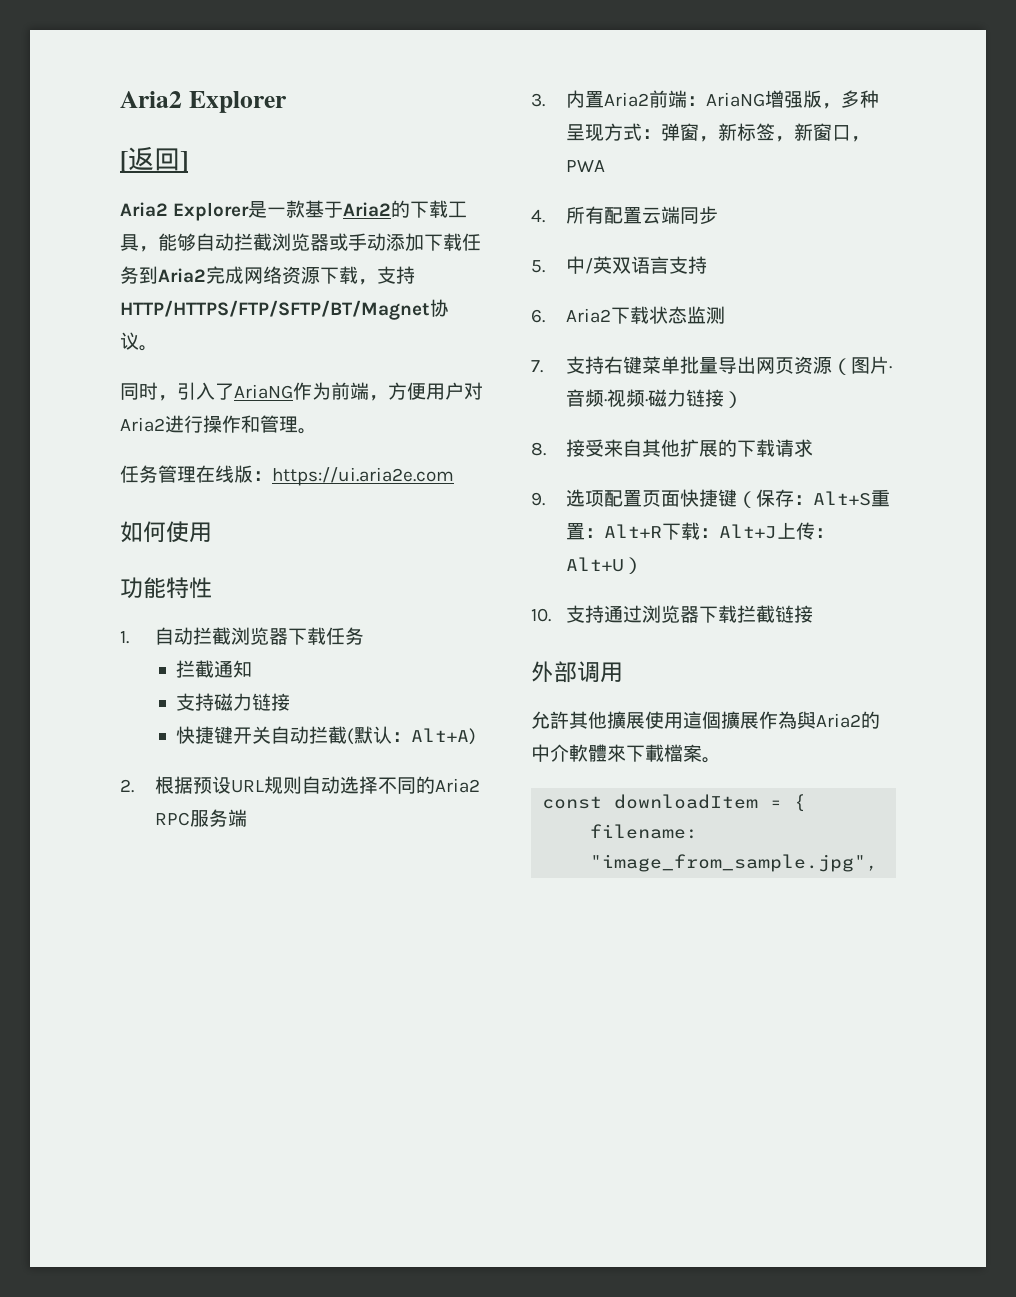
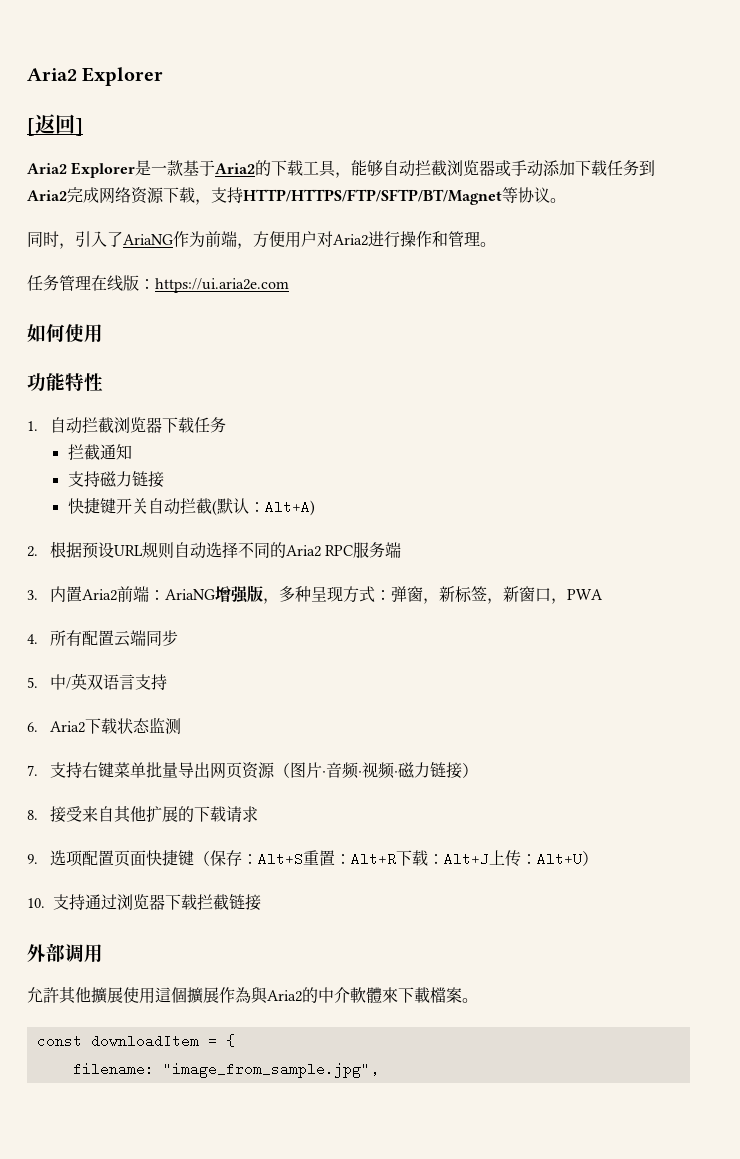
(430, 310) none -> [502,187,518,203] 等

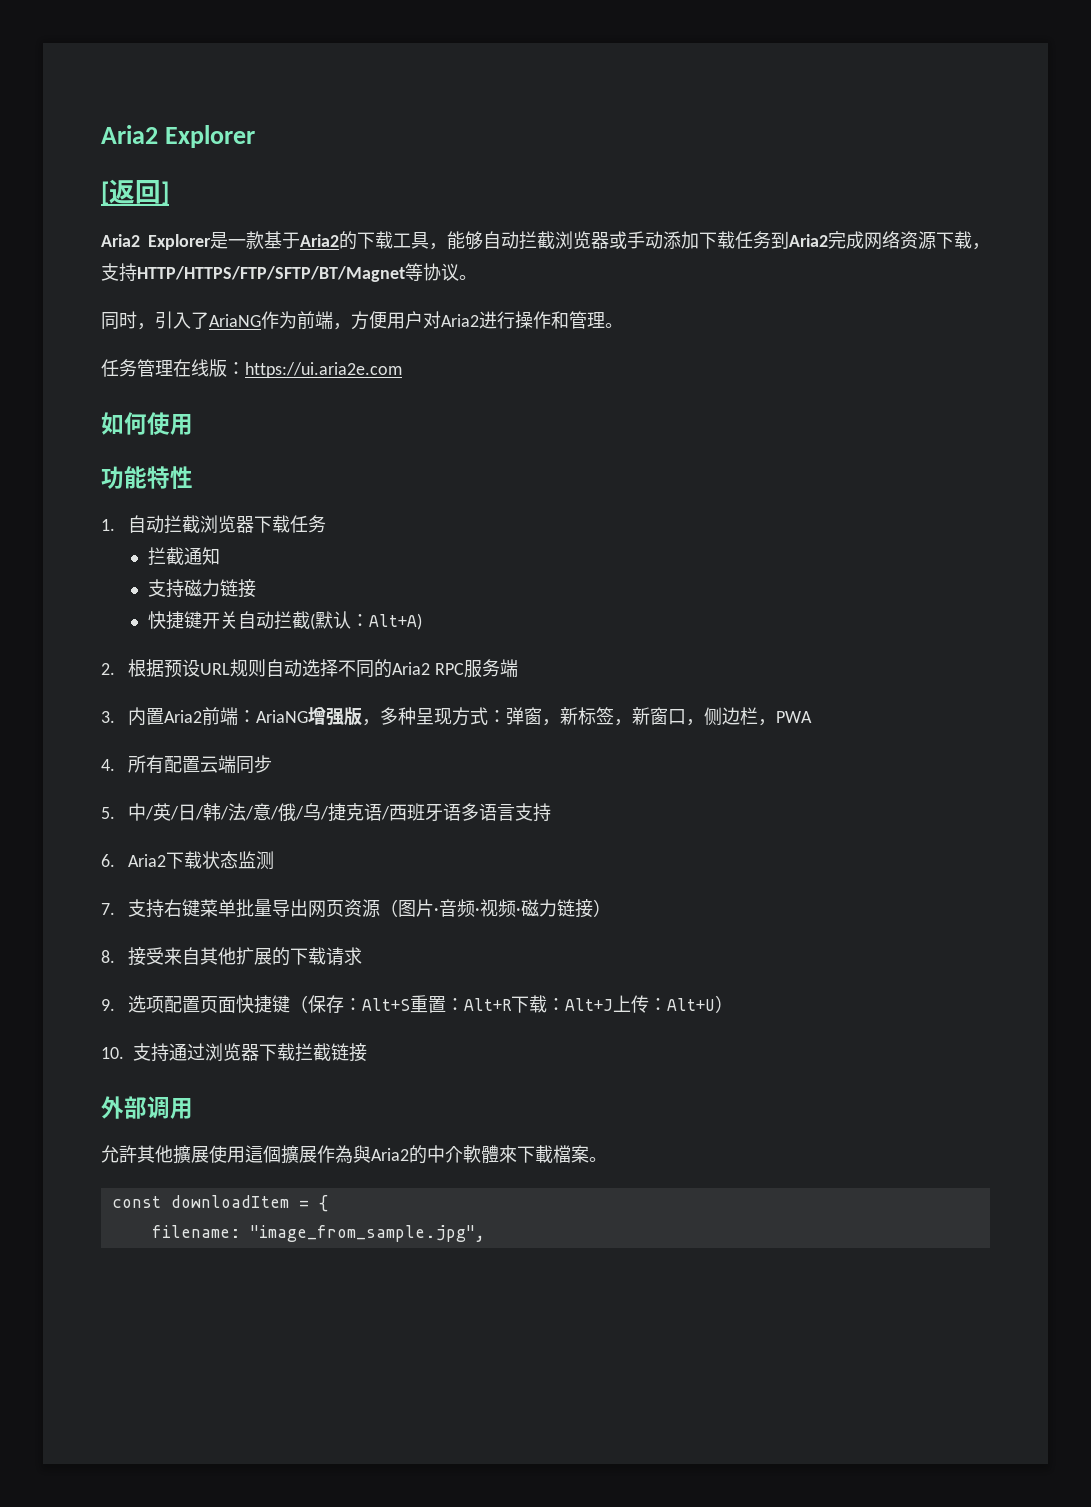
(568, 601) none -> [703,707,776,726] 侧边栏，
[87,674,104,690] 双 -> [169,803,479,822] /日/韩/法/意/俄/乌/捷克语/西班牙语多

